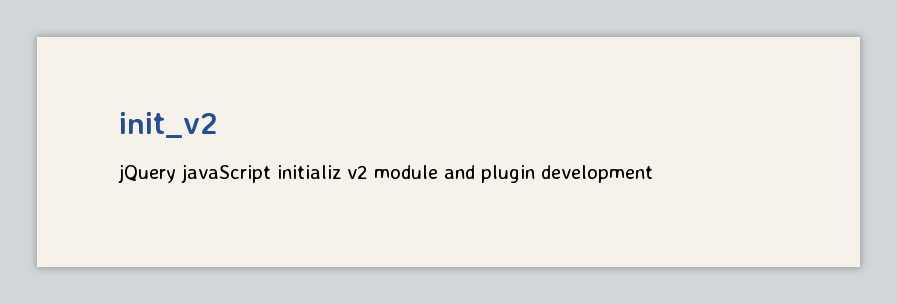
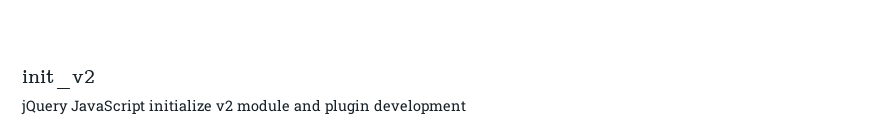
[181,164,341,183] javaScript initializ -> [71,99,212,114] JavaScript initialize

